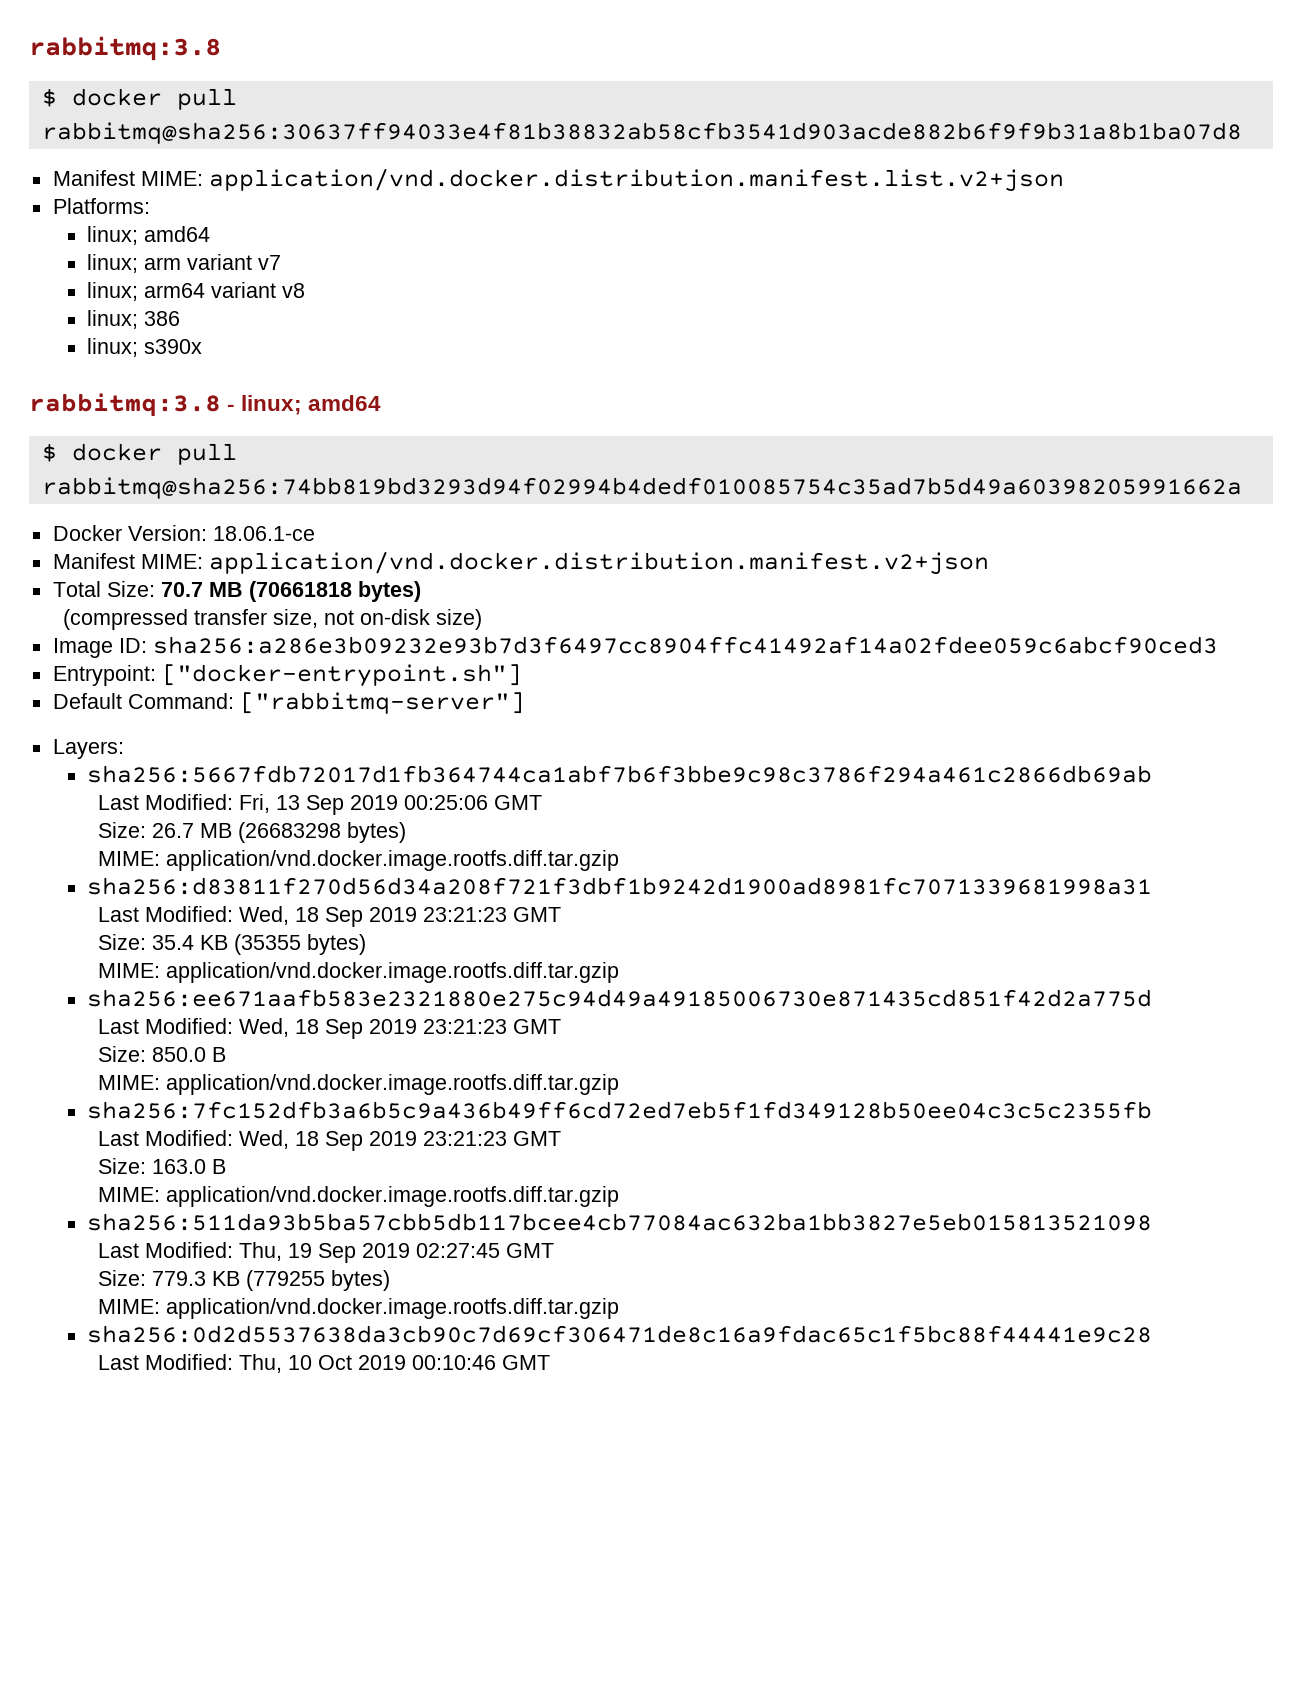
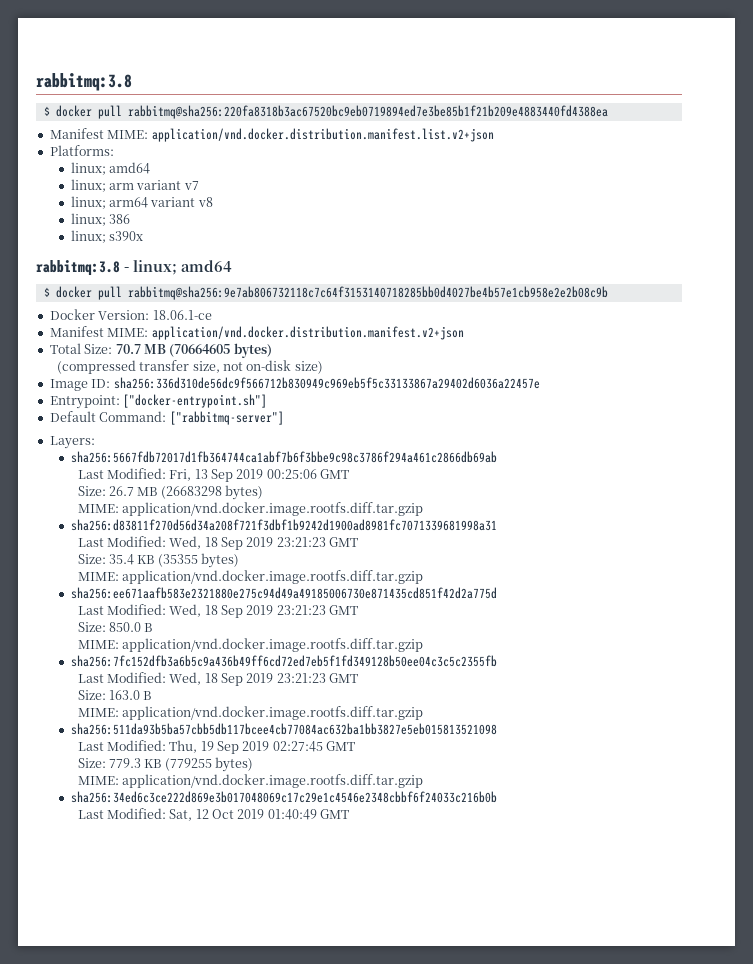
[41,122,1242,144] rabbitmq@sha256:30637ff94033e4f81b38832ab58cfb3541d903acde882b6f9f9b31a8b1ba07d8 -> [127,105,608,119] rabbitmq@sha256:220fa8318b3ac67520bc9eb0719894ed7e3be85b1f21b209e4883440fd4388ea
[41,477,1242,499] rabbitmq@sha256:74bb819bd3293d94f02994b4dedf010085754c35ad7b5d49a60398205991662a -> [127,286,608,300] rabbitmq@sha256:9e7ab806732118c7c64f3153140718285bb0d4027be4b57e1cb958e2e2b08c9b
[248,581,352,602] (70661818 -> [169,344,231,357] (70664605
[152,636,1218,654] sha256:a286e3b09232e93b7d3f6497cc8904ffc41492af14a02fdee059c6abcf90ced3 -> [113,377,540,389] sha256:336d310de56dc9f566712b830949c969eb5f5c33133867a29402d6036a22457e
[87,1325,1153,1343] [97,1354,312,1373] sha256:0d2d5537638da3cb90c7d69cf306471de8c16a9fdac65c1f5bc88f44441e9c28 // Last Modified: Thu, 10 -> [70,791,497,803] [77,808,209,821] sha256:34ed6c3ce222d869e3b017048069c17c29e1c4546e2348cbbf6f24033c216b0b // Last Modified: Sat, 12
[411,1355,496,1370] 00:10:46 -> [267,809,317,820] 01:40:49

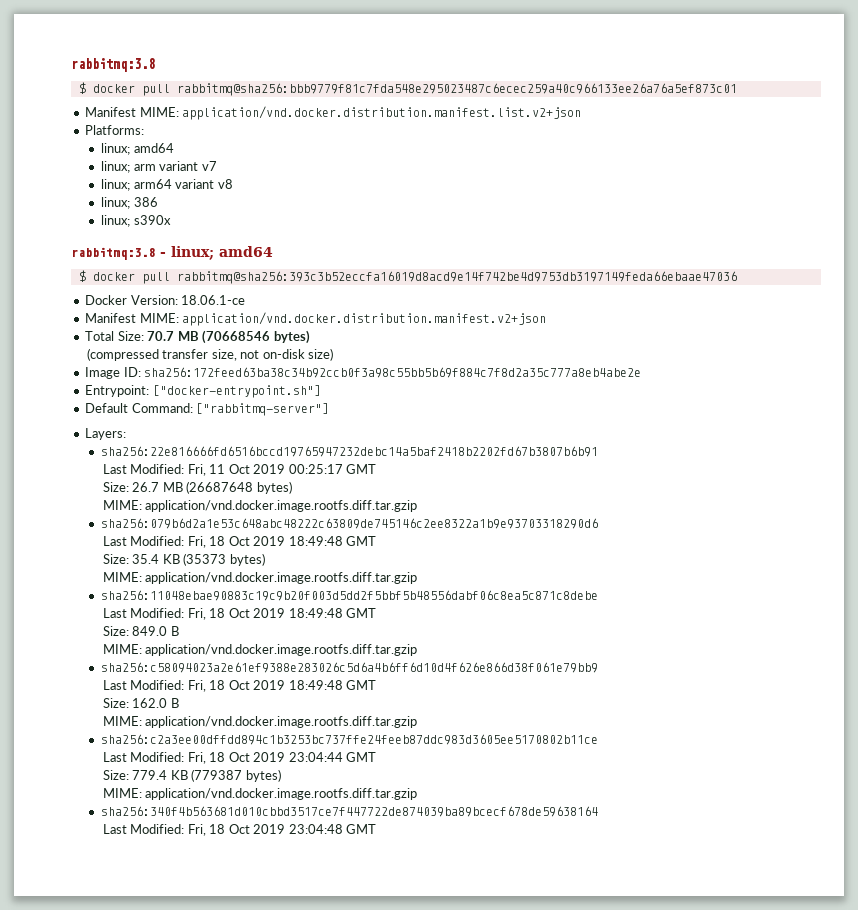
[127,105,608,119] rabbitmq@sha256:220fa8318b3ac67520bc9eb0719894ed7e3be85b1f21b209e4883440fd4388ea -> [176,83,737,96] rabbitmq@sha256:bbb9779f81c7fda548e295023487c6ecec259a40c966133ee26a76a5ef873c01
[127,286,608,300] rabbitmq@sha256:9e7ab806732118c7c64f3153140718285bb0d4027be4b57e1cb958e2e2b08c9b -> [176,271,737,284] rabbitmq@sha256:393c3b52eccfa16019d8acd9e14f742be4d9753db3197149feda66ebaae47036
[169,344,231,357] (70664605 -> [202,330,271,344] (70668546
[113,377,540,389] sha256:336d310de56dc9f566712b830949c969eb5f5c33133867a29402d6036a22457e -> [144,367,642,378] sha256:172feed63ba38c34b92ccb0f3a98c55bb5b69f884c7f8d2a35c777a8eb4abe2e
[70,451,497,463] [77,468,317,482] sha256:5667fdb72017d1fb364744ca1abf7b6f3bbe9c98c3786f294a461c2866db69ab // Last Modified: Fri, 13 Sep 2019 00:25:06 -> [101,446,599,457] [102,464,343,476] sha256:22e816666fd6516bccd19765947232debc14a5baf2418b2202fd67b3807b6b91 // Last Modified: Fri, 11 Oct 2019 00:25:17
[160,485,263,500] [77,502,423,516] [70,519,497,531] [77,536,326,550] (26683298 bytes) // MIME: application/vnd.docker.image.rootfs.diff.tar.gzip // sha256:d83811f270d56d34a208f721f3dbf1b9242d1900ad8981fc7071339681998a31 // Last Modified: Wed, 18 Sep 2019 23:21:23 -> [186,481,292,494] [102,500,418,512] [101,518,599,529] [102,536,343,548] (26687648 bytes) // MIME: application/vnd.docker.image.rootfs.diff.tar.gzip // sha256:079b6d2a1e53c648abc48222c63809de745146c2ee8322a1b9e93703318290d6 // Last Modified: Fri, 18 Oct 2019 18:49:48
[157,553,239,568] [77,570,423,584] [70,587,497,599] [77,604,359,618] [77,622,153,632] [77,638,423,652] [70,655,497,667] [77,672,359,686] [77,690,152,700] [77,706,423,720] [70,723,497,735] [77,740,356,754] [77,757,253,772] [77,774,423,788] [70,791,497,803] [77,808,317,821] (35355 bytes) // MIME: application/vnd.docker.image.rootfs.diff.tar.gzip // sha256:ee671aafb583e2321880e275c94d49a49185006730e871435cd851f42d2a775d // Last Modified: Wed, 18 Sep 2019 23:21:23 GMT // Size: 850.0 B // MIME: application/vnd.docker.image.rootfs.diff.tar.gzip // sha256:7fc152dfb3a6b5c9a436b49ff6cd72ed7eb5f1fd349128b50ee04c3c5c2355fb // Last Modified: Wed, 18 Sep 2019 23:21:23 GMT // Size: 163.0 B // MIME: application/vnd.docker.image.rootfs.diff.tar.gzip // sha256:511da93b5ba57cbb5db117bcee4cb77084ac632ba1bb3827e5eb015813521098 // Last Modified: Thu, 19 Sep 2019 02:27:45 GMT // Size: 779.3 KB (779255 bytes) // MIME: application/vnd.docker.image.rootfs.diff.tar.gzip // sha256:34ed6c3ce222d869e3b017048069c17c29e1c4546e2348cbbf6f24033c216b0b // Last Modified: Sat, 12 Oct 2019 01:40:49 -> [183,553,265,566] [102,572,418,584] [101,590,599,601] [102,608,377,620] [102,626,179,636] [102,644,418,656] [101,662,599,673] [102,680,377,692] [102,698,179,708] [102,716,418,728] [101,734,599,745] [102,752,377,764] [102,769,281,782] [102,788,418,800] [101,806,599,817] [102,824,343,836] (35373 bytes) // MIME: application/vnd.docker.image.rootfs.diff.tar.gzip // sha256:11048ebae90883c19c9b20f003d5dd2f5bbf5b48556dabf06c8ea5c871c8debe // Last Modified: Fri, 18 Oct 2019 18:49:48 GMT // Size: 849.0 B // MIME: application/vnd.docker.image.rootfs.diff.tar.gzip // sha256:c58094023a2e61ef9388e283026c5d6a4b6ff6d10d4f626e866d38f061e79bb9 // Last Modified: Fri, 18 Oct 2019 18:49:48 GMT // Size: 162.0 B // MIME: application/vnd.docker.image.rootfs.diff.tar.gzip // sha256:c2a3ee00dffdd894c1b3253bc737ffe24feeb87ddc983d3605ee5170802b11ce // Last Modified: Fri, 18 Oct 2019 23:04:44 GMT // Size: 779.4 KB (779387 bytes) // MIME: application/vnd.docker.image.rootfs.diff.tar.gzip // sha256:340f4b563681d010cbbd3517ce7f447722de874039ba89bcecf678de59638164 // Last Modified: Fri, 18 Oct 2019 23:04:48

